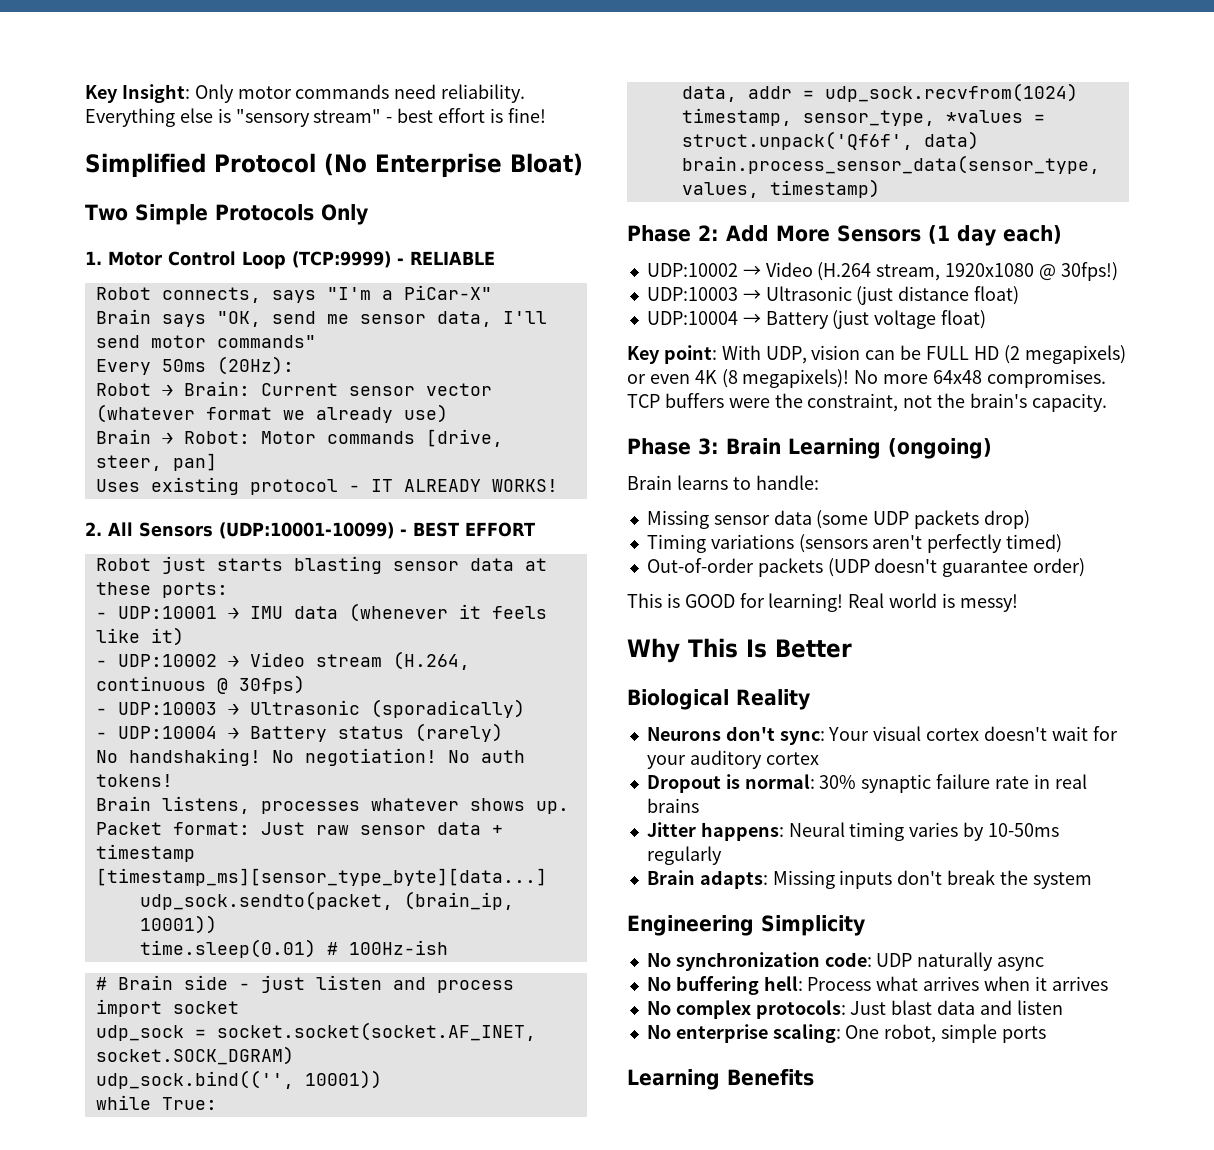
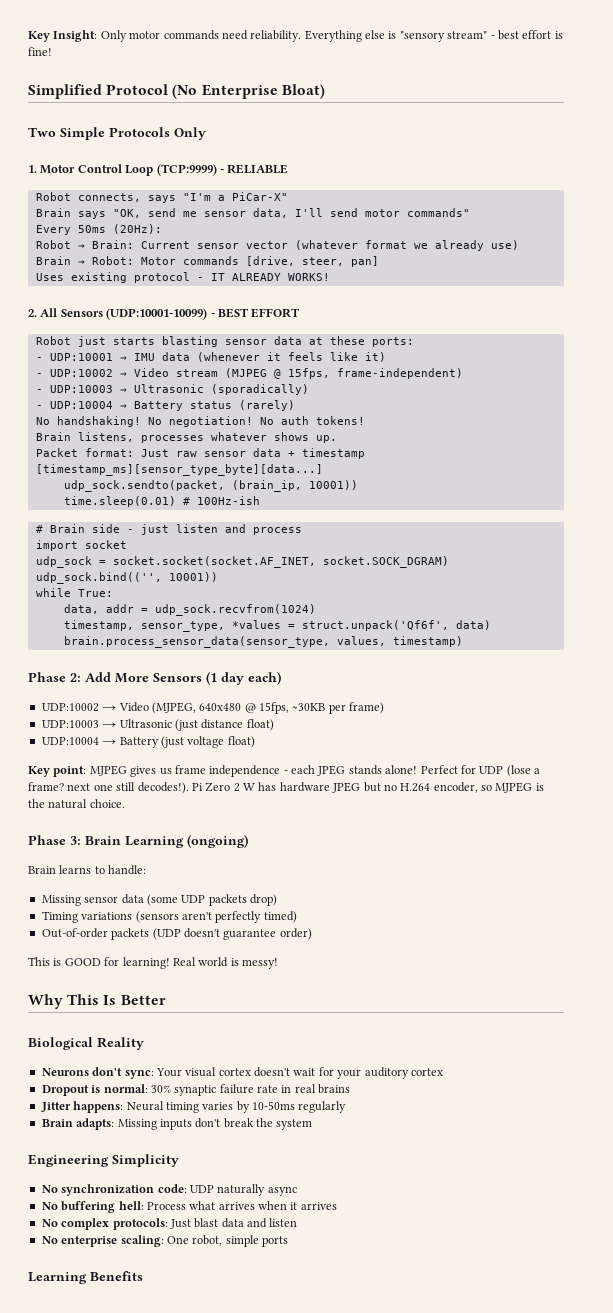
[392,651,470,670] [95,675,305,694] (H.264, continuous @ 30fps) -> [224,368,463,379] (MJPEG @ 15fps, frame-independent)
[817,262,1118,281] (H.264 stream, 1920x1080 @ 30fps!) -> [151,702,385,714] (MJPEG, 640x480 @ 15fps, ~30KB per frame)
[721,345,1126,364] [627,369,1106,388] [627,393,1107,412] With UDP, vision can be FULL HD (2 megapixels) or even 4K (8 megapixels)! No more 64x48 compromises. TCP buffers were the constraint, not the brain's capacity. -> [89,765,540,777] [28,782,544,794] [28,799,125,809] MJPEG gives us frame independence - each JPEG stands alone! Perfect for UDP (lose a frame? next one still decodes!). Pi Zero 2 W has hardware JPEG but no H.264 encoder, so MJPEG is the natural choice.

